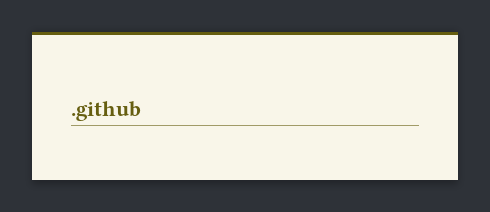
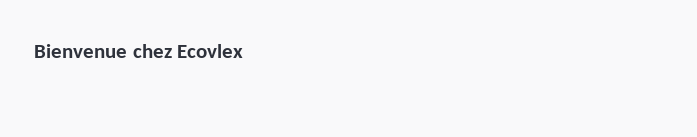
[71,101,141,121] .github -> [34,44,244,58] Bienvenue chez Ecovlex

